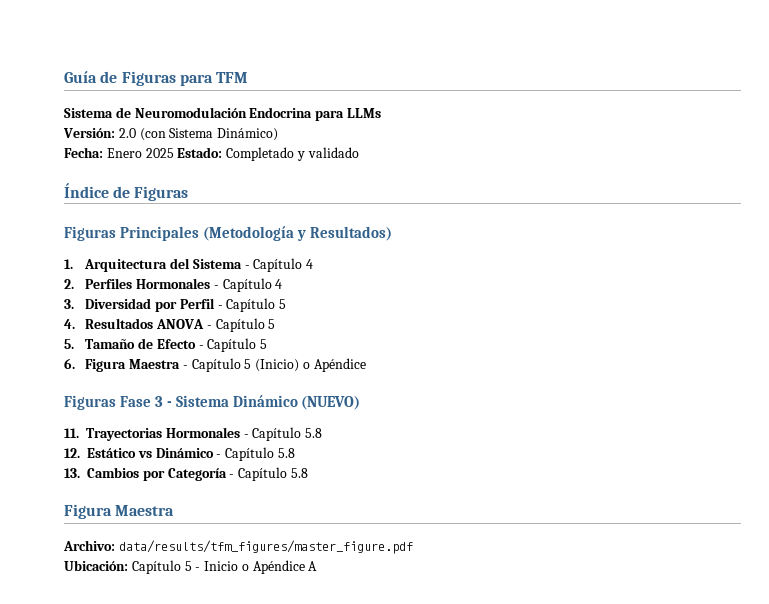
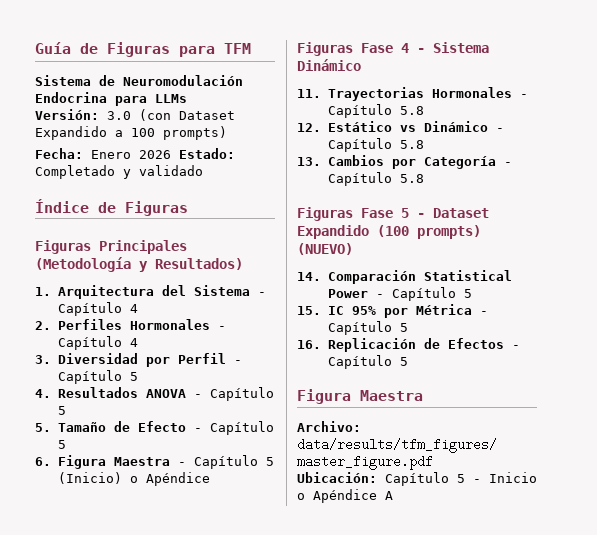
[118,128,279,141] 2.0 (con Sistema Dinámico) -> [107,109,235,121] [35,126,227,140] 3.0 (con Dataset Expandido a 100 prompts)
[145,148,174,158] 2025 -> [139,150,171,159] 2026
[154,396,163,407] 3 -> [401,43,409,53] 4
[301,396,361,410] (NUEVO) -> (361, 65) none
(308, 473) none -> [297,207,489,221] [297,225,481,239] [297,243,353,255] [297,270,512,284] [327,287,472,301] [297,304,488,318] [327,321,408,335] [297,338,520,352] [327,355,408,369] // Figuras Fase 5 - Dataset Expandido (100 prompts) (NUEVO) // 14. Comparación Statistical Power - Capítulo 5 // 15. IC 95% por Métrica - Capítulo 5 // 16. Replicación de Efectos - Capítulo 5

